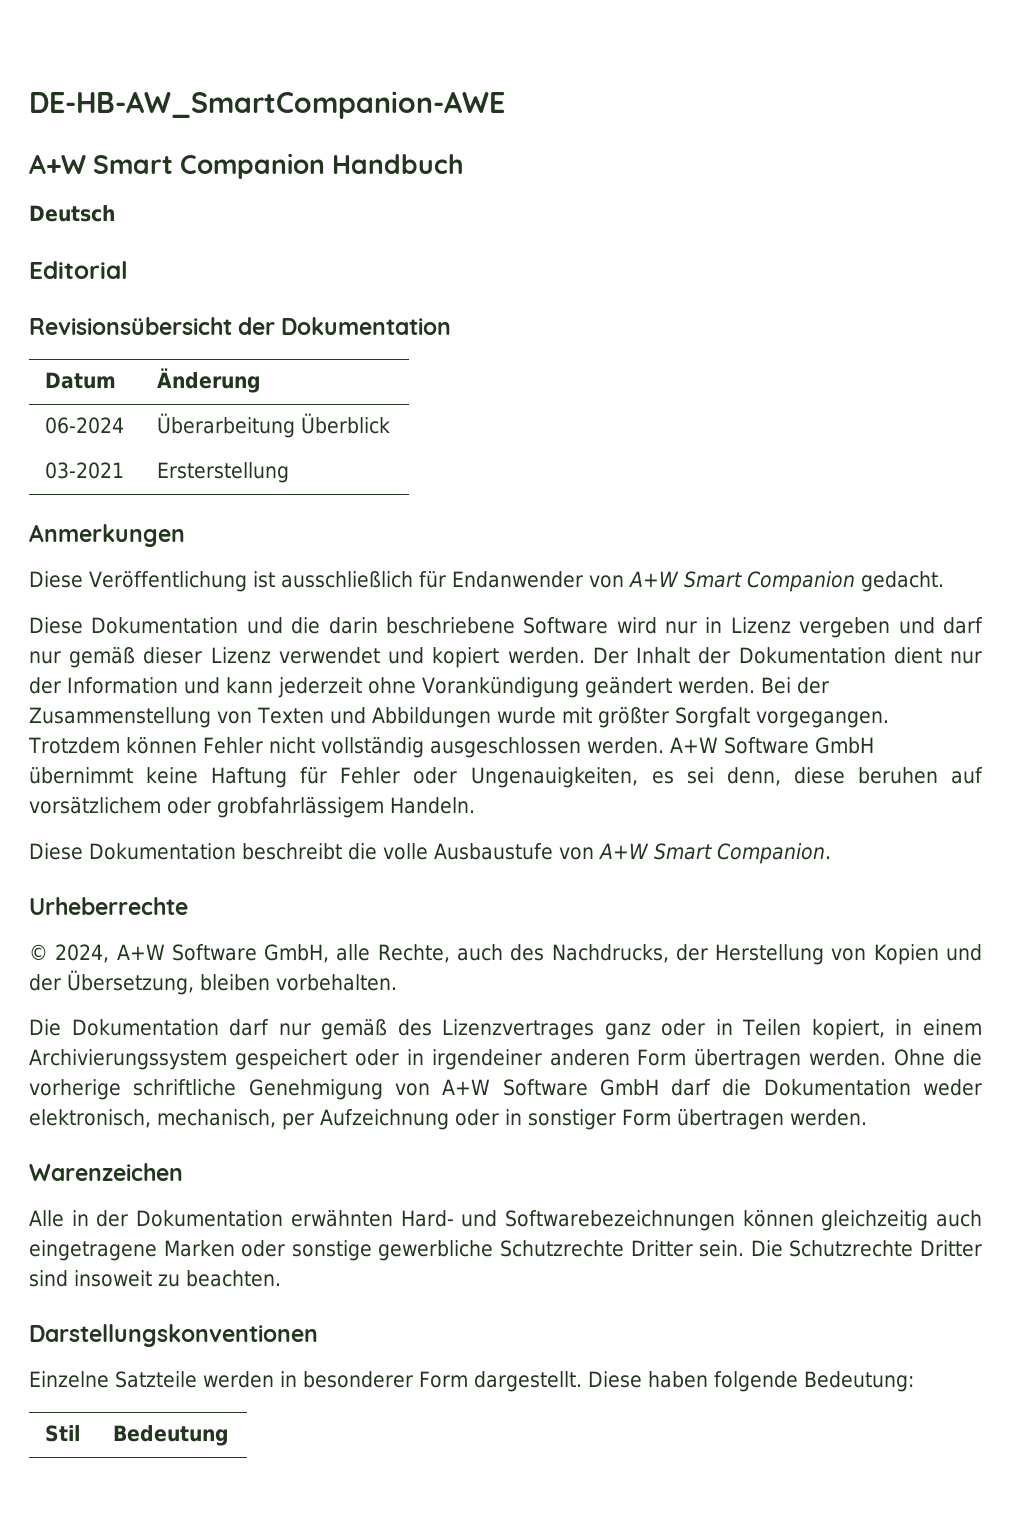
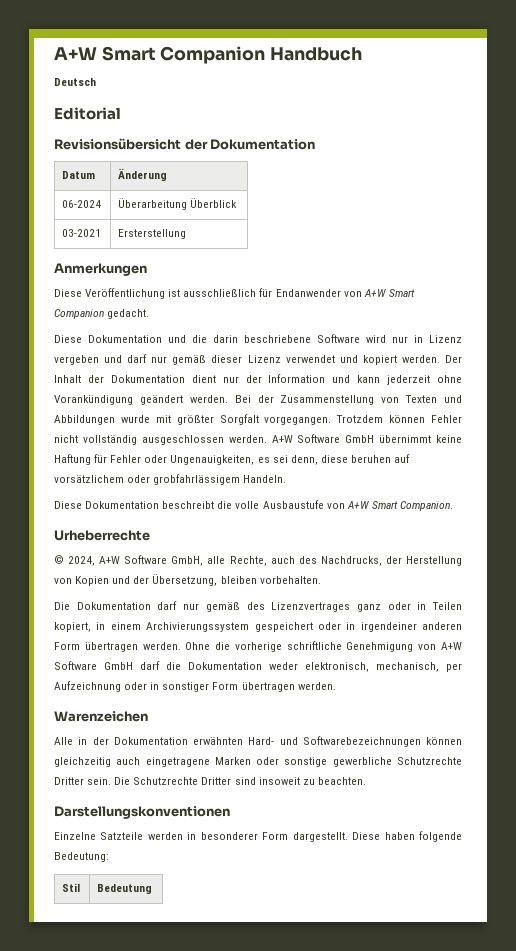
[29,91,505,119] DE-HB-AW_SmartCompanion-AWE // -> (54, 53) none

